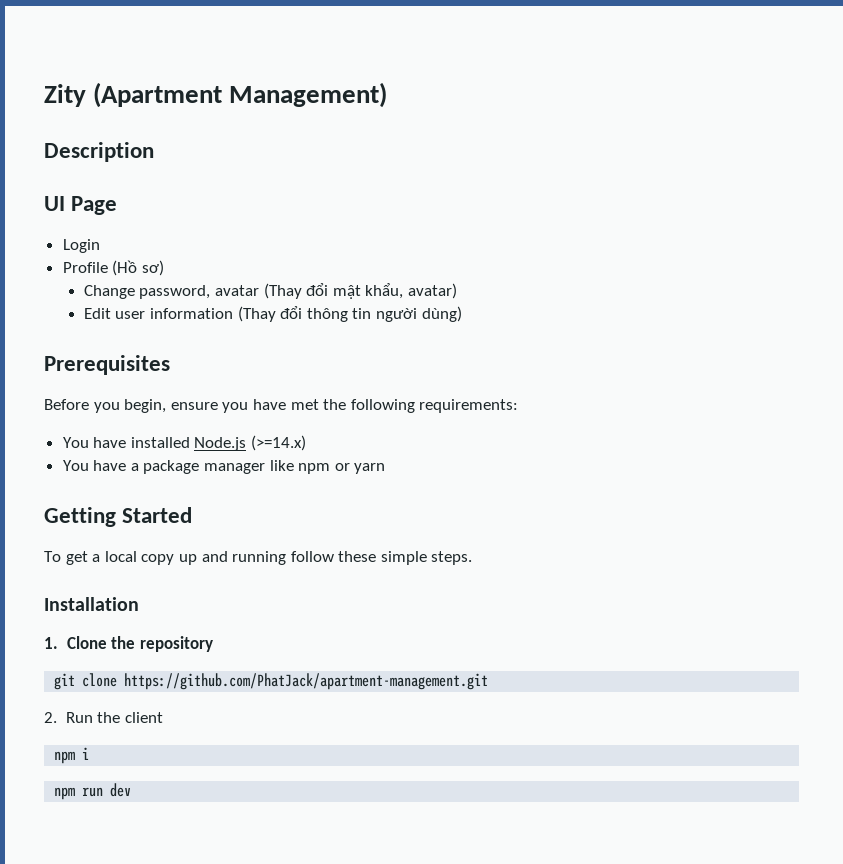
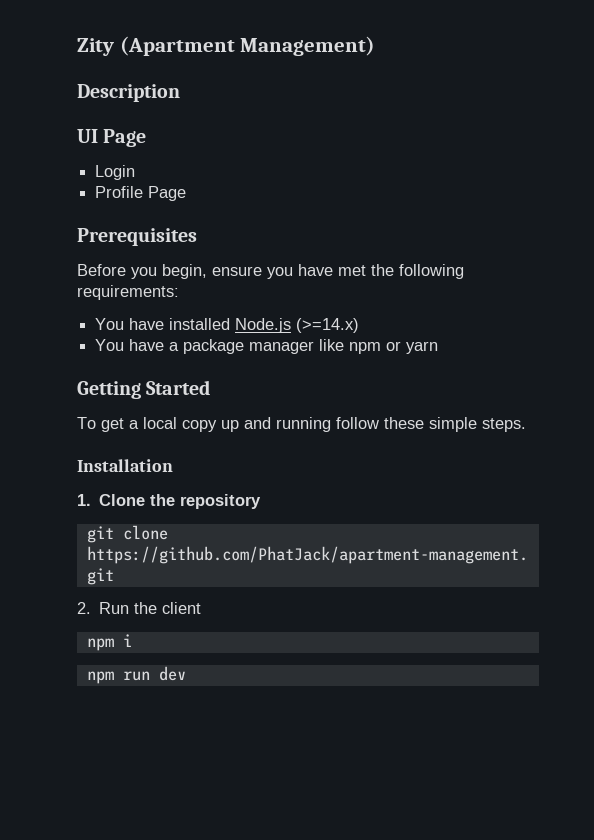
[112,260,164,276] [83,283,457,299] [83,306,462,322] (Hồ sơ) // Change password, avatar (Thay đổi mật khẩu, avatar) // Edit user information (Thay đổi thông tin người dùng) -> [148,186,187,201] Page

